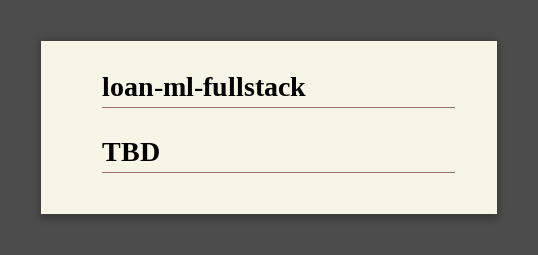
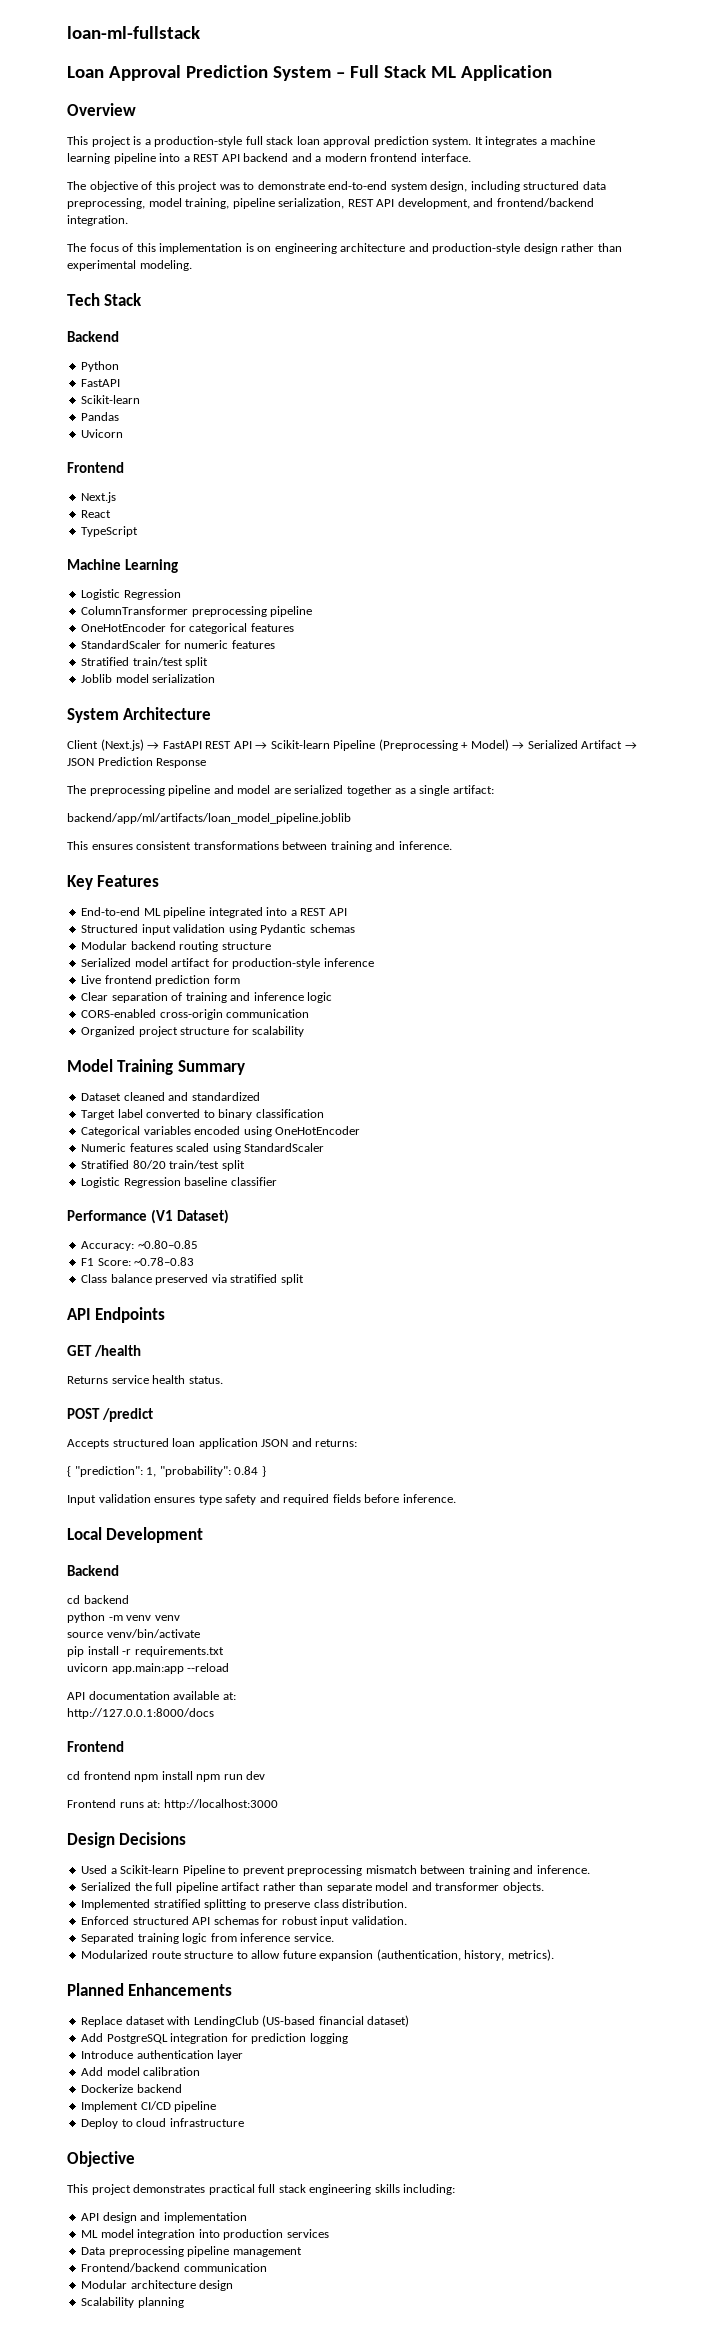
[102,143,160,161] TBD -> [67,65,552,81] [67,103,136,116] [67,136,596,147] [67,153,471,164] [67,181,606,192] [67,198,594,209] [67,215,128,226] [67,243,622,254] [67,260,192,271] [67,293,143,306] [67,331,119,342] [81,361,120,372] [81,379,121,387] [81,395,141,404] [81,412,120,421] [81,429,124,438] [67,462,124,473] [81,492,117,503] [81,510,112,518] [81,526,139,537] [67,559,178,573] [81,589,181,600] [81,606,313,617] [81,623,294,634] [81,640,275,649] [81,657,209,668] [81,674,216,683] [67,707,212,723] [67,739,637,751] [67,757,207,768] [67,785,494,796] [67,813,351,824] [67,841,452,852] [67,875,160,890] [81,907,347,918] [81,924,355,935] [81,941,271,952] [81,958,374,969] [81,975,240,986] [81,992,333,1003] [81,1009,310,1020] [81,1026,305,1037] [67,1059,245,1075] [81,1092,260,1101] [81,1109,324,1120] [81,1126,361,1137] [81,1143,325,1154] [81,1160,245,1171] [81,1177,277,1188] [67,1209,229,1224] [81,1240,198,1251] [81,1257,195,1266] [81,1274,304,1285] [67,1307,166,1323] [67,1345,141,1357] [67,1375,223,1384] [67,1408,153,1422] [67,1438,358,1449] [67,1466,266,1477] [67,1494,456,1505] [67,1527,204,1543] [67,1565,119,1576] [67,1595,129,1604] [67,1612,180,1623] [67,1629,200,1638] [67,1646,224,1657] [67,1663,230,1674] [67,1691,236,1700] [67,1708,214,1719] [67,1741,124,1752] [67,1771,266,1782] [67,1799,278,1810] [67,1832,187,1848] [81,1865,590,1876] [81,1882,544,1893] [81,1899,408,1910] [81,1916,407,1927] [81,1933,334,1944] [81,1949,554,1961] [67,1983,233,1996] [81,2015,410,2027] [81,2033,348,2044] [81,2050,244,2061] [81,2067,201,2076] [81,2084,182,2093] [81,2101,217,2112] [81,2118,244,2129] [67,2151,135,2167] [67,2184,456,2195] [81,2212,247,2223] [81,2229,329,2240] [81,2246,302,2257] [81,2263,267,2272] [81,2280,234,2291] [81,2297,184,2308] Loan Approval Prediction System – Full Stack ML Application // Overview // This project is a production-style full stack loan approval prediction system. It integrates a machine learning pipeline into a REST API backend and a modern frontend interface. // The objective of this project was to demonstrate end-to-end system design, including structured data preprocessing, model training, pipeline serialization, REST API development, and frontend/backend integration. // The focus of this implementation is on engineering architecture and production-style design rather than experimental modeling. // Tech Stack // Backend // Python // FastAPI // Scikit-learn // Pandas // Uvicorn // Frontend // Next.js // React // TypeScript // Machine Learning // Logistic Regression // ColumnTransformer preprocessing pipeline // OneHotEncoder for categorical features // StandardScaler for numeric features // Stratified train/test split // Joblib model serialization // System Architecture // Client (Next.js) → FastAPI REST API → Scikit-learn Pipeline (Preprocessing + Model) → Serialized Artifact → JSON Prediction Response // The preprocessing pipeline and model are serialized together as a single artifact: // backend/app/ml/artifacts/loan_model_pipeline.joblib // This ensures consistent transformations between training and inference. // Key Features // End-to-end ML pipeline integrated into a REST API // Structured input validation using Pydantic schemas // Modular backend routing structure // Serialized model artifact for production-style inference // Live frontend prediction form // Clear separation of training and inference logic // CORS-enabled cross-origin communication // Organized project structure for scalability // Model Training Summary // Dataset cleaned and standardized // Target label converted to binary classification // Categorical variables encoded using OneHotEncoder // Numeric features scaled using StandardScaler // Stratified 80/20 train/test split // Logistic Regression baseline classifier // Performance (V1 Dataset) // Accuracy: ~0.80–0.85 // F1 Score: ~0.78–0.83 // Class balance preserved via stratified split // API Endpoints // GET /health // Returns service health status. // POST /predict // Accepts structured loan application JSON and returns: // { "prediction": 1, "probability": 0.84 } // Input validation ensures type safety and required fields before inference. // Local Development // Backend // cd backend // python -m venv venv // source venv/bin/activate // pip install -r requirements.txt // uvicorn app.main:app --reload // API documentation available at: // http://127.0.0.1:8000/docs // Frontend // cd frontend npm install npm run dev // Frontend runs at: http://localhost:3000 // Design Decisions // Used a Scikit-learn Pipeline to prevent preprocessing mismatch between training and inference. // Serialized the full pipeline artifact rather than separate model and transformer objects. // Implemented stratified splitting to preserve class distribution. // Enforced structured API schemas for robust input validation. // Separated training logic from inference service. // Modularized route structure to allow future expansion (authentication, history, metrics). // Planned Enhancements // Replace dataset with LendingClub (US-based financial dataset) // Add PostgreSQL integration for prediction logging // Introduce authentication layer // Add model calibration // Dockerize backend // Implement CI/CD pipeline // Deploy to cloud infrastructure // Objective // This project demonstrates practical full stack engineering skills including: // API design and implementation // ML model integration into production services // Data preprocessing pipeline management // Frontend/backend communication // Modular architecture design // Scalability planning

